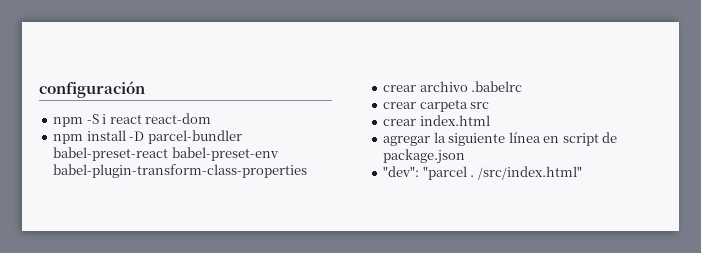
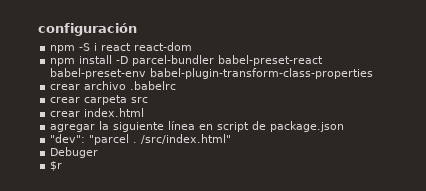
(582, 173) none -> [50,147,99,158] [50,161,63,171] // Debuger // $r

